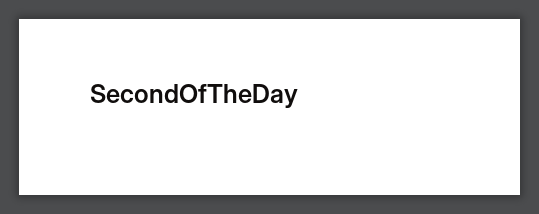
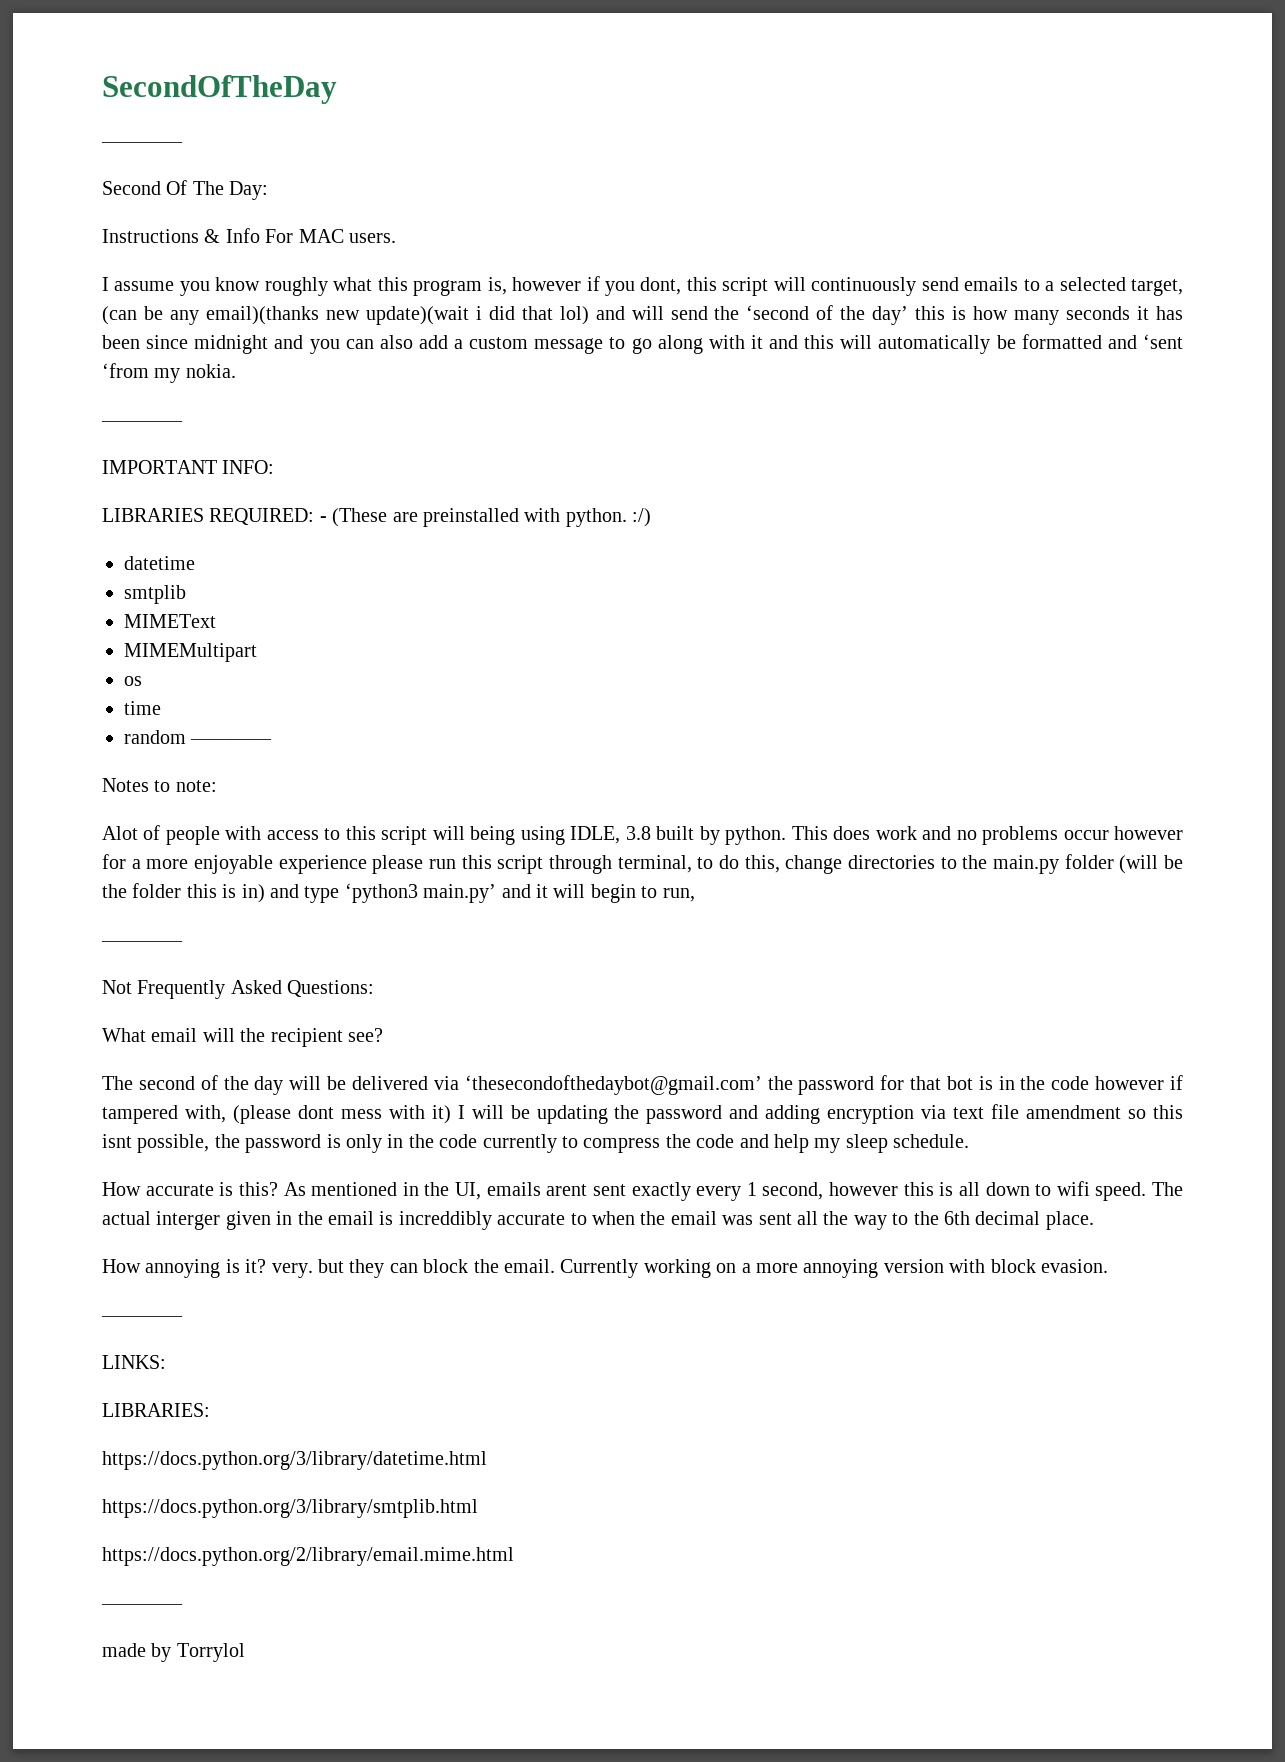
(298, 96) none -> [101,142,183,147] [102,180,269,200] [102,228,396,243] [102,276,1184,296] [102,305,1184,325] [102,334,1184,354] [102,363,236,383] [101,421,183,426] [102,460,275,474] [102,508,652,527] [124,556,195,570] [124,585,186,604] [124,614,216,628] [124,643,257,662] [124,676,142,686] [124,701,161,715] [124,730,273,744] [102,778,217,792] [102,825,1184,845] [102,854,1183,874] [102,883,695,903] [101,941,183,946] [102,980,375,999] [102,1028,383,1047] [102,1075,1183,1095] [102,1104,1183,1124] [102,1134,970,1153] [102,1181,1183,1201] [102,1211,1094,1230] [102,1259,1108,1278] [101,1316,183,1321] [102,1355,166,1369] [102,1403,210,1417] [102,1451,487,1470] [102,1499,478,1518] [102,1547,514,1566] [101,1604,183,1609] [102,1643,245,1662] // ———— // Second Of The Day: // Instructions & Info For MAC users. // I assume you know roughly what this program is, however if you dont, this script will continuously send emails to a selected target, (can be any email)(thanks new update)(wait i did that lol) and will send the ‘second of the day’ this is how many seconds it has been since midnight and you can also add a custom message to go along with it and this will automatically be formatted and ‘sent ‘from my nokia. // ———— // IMPORTANT INFO: // LIBRARIES REQUIRED: - (These are preinstalled with python. :/) // datetime // smtplib // MIMEText // MIMEMultipart // os // time // random ———— // Notes to note: // Alot of people with access to this script will being using IDLE, 3.8 built by python. This does work and no problems occur however for a more enjoyable experience please run this script through terminal, to do this, change directories to the main.py folder (will be the folder this is in) and type ‘python3 main.py’ and it will begin to run, // ———— // Not Frequently Asked Questions: // What email will the recipient see? // The second of the day will be delivered via ‘thesecondofthedaybot@gmail.com’ the password for that bot is in the code however if tampered with, (please dont mess with it) I will be updating the password and adding encryption via text file amendment so this isnt possible, the password is only in the code currently to compress the code and help my sleep schedule. // How accurate is this? As mentioned in the UI, emails arent sent exactly every 1 second, however this is all down to wifi speed. The actual interger given in the email is increddibly accurate to when the email was sent all the way to the 6th decimal place. // How annoying is it? very. but they can block the email. Currently working on a more annoying version with block evasion. // ———— // LINKS: // LIBRARIES: // https://docs.python.org/3/library/datetime.html // https://docs.python.org/3/library/smtplib.html // https://docs.python.org/2/library/email.mime.html // ———— // made by Torrylol

